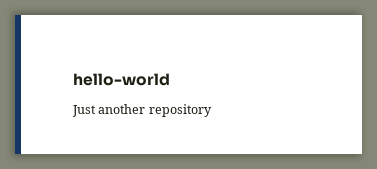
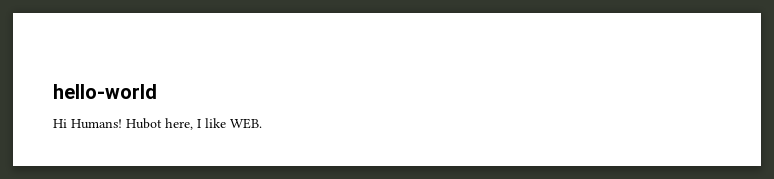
[72,104,212,117] Just another repository -> [53,118,262,130] Hi Humans! Hubot here, I like WEB.

